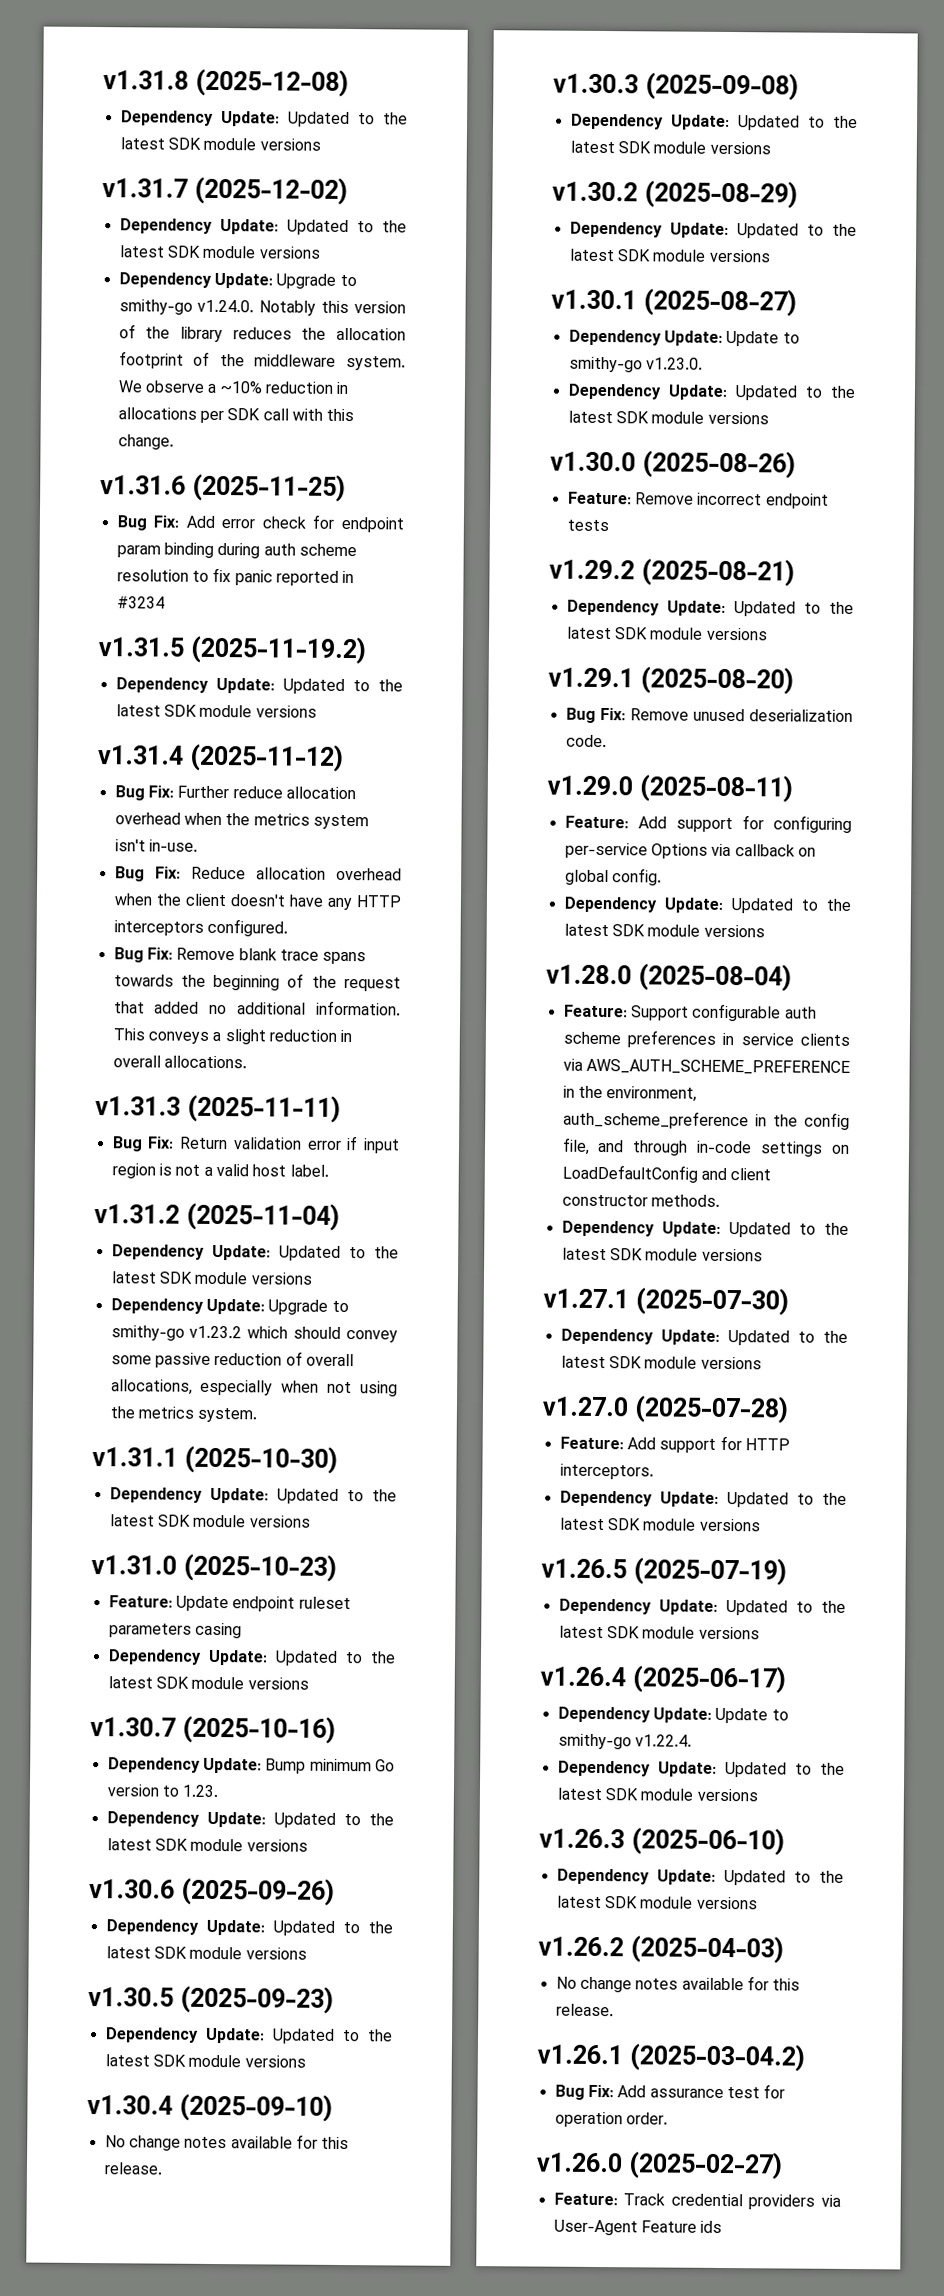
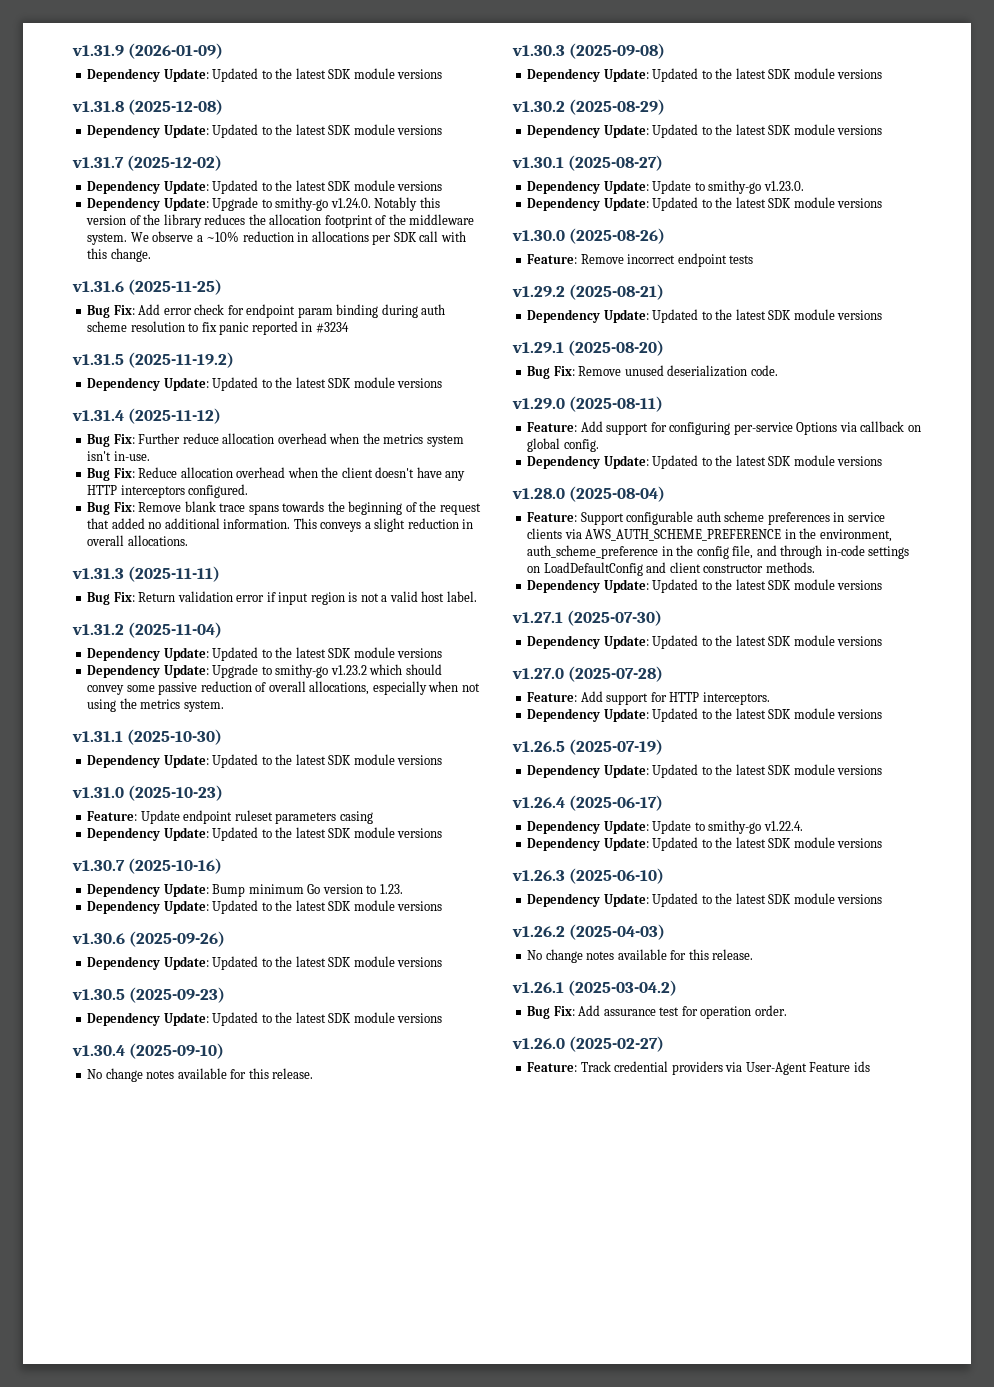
(103, 80) none -> [72,43,224,59] [87,68,443,82] v1.31.9 (2026-01-09) // Dependency Update: Updated to the latest SDK module versions //

